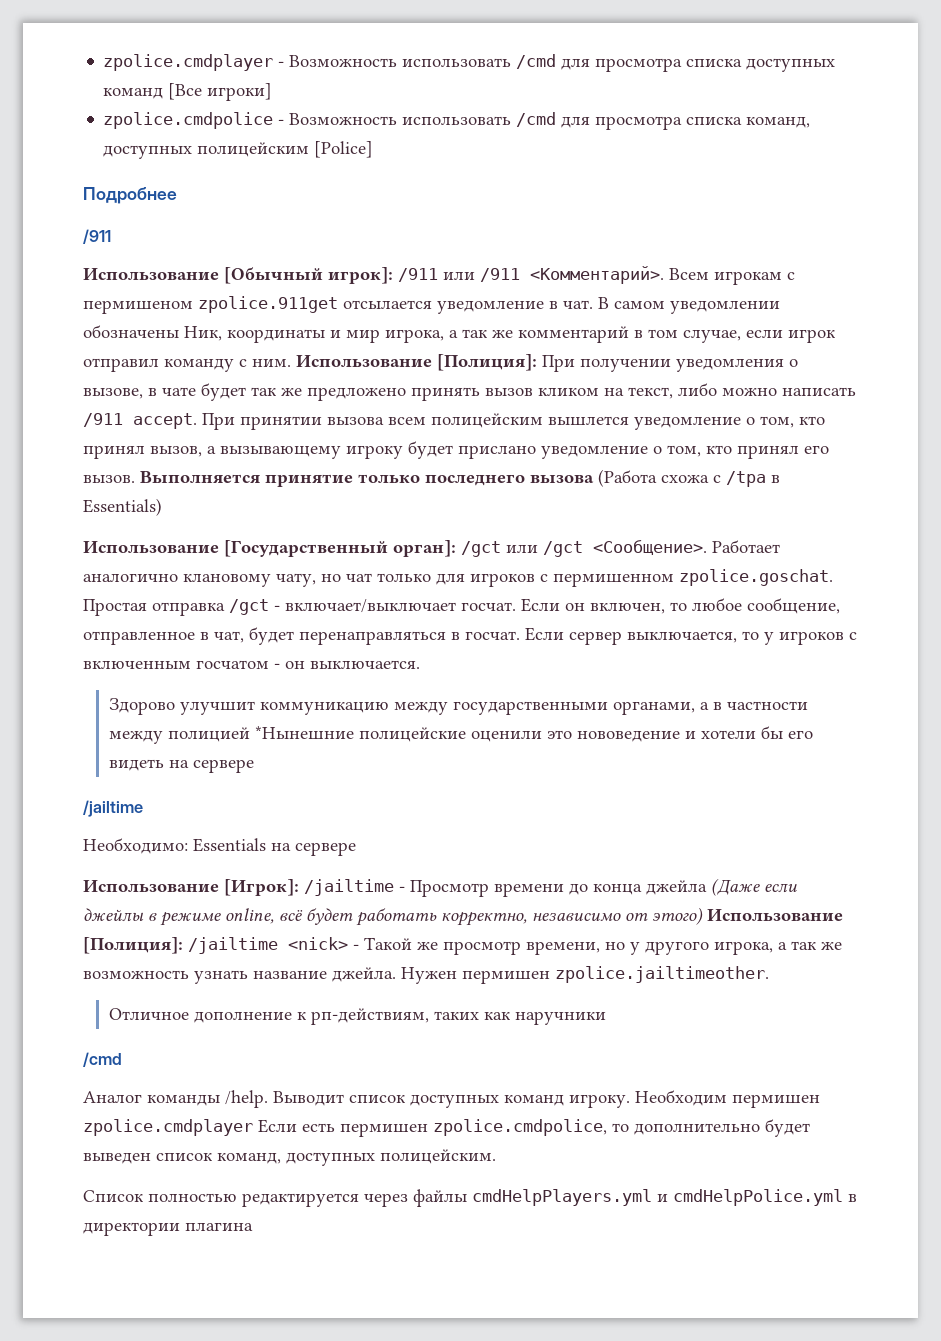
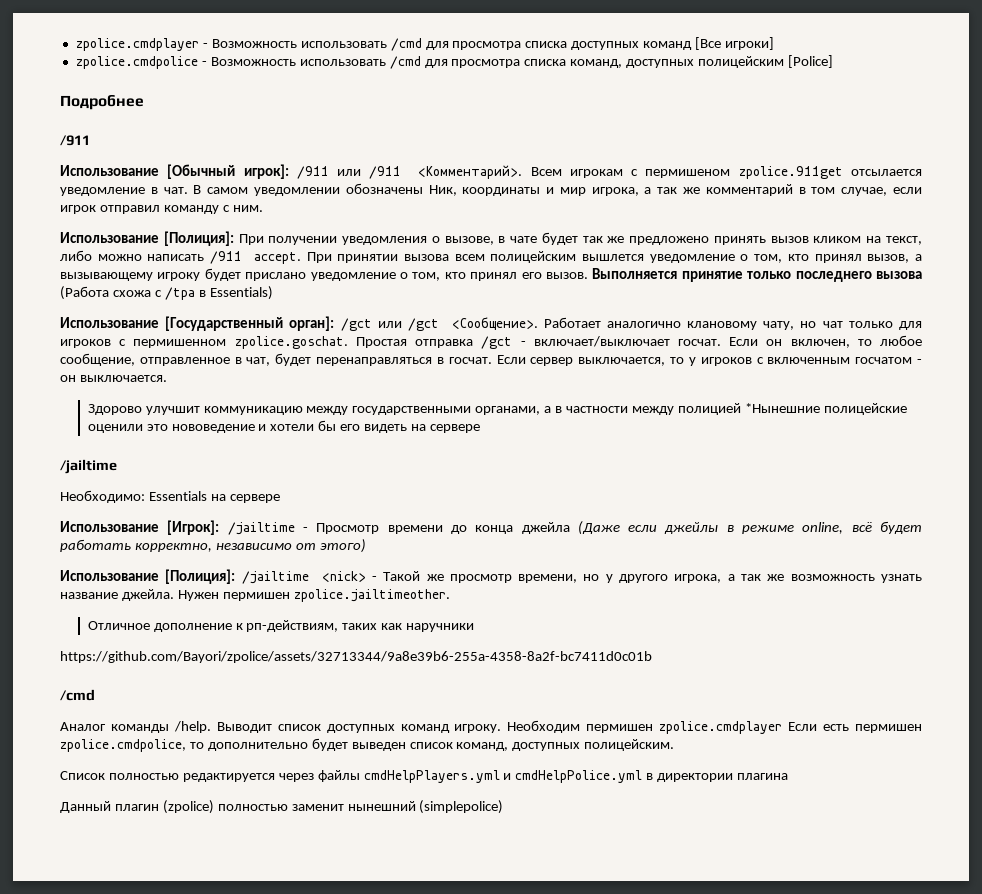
(291, 363) none -> (263, 208) //
(703, 916) none -> (366, 546) //
(606, 1018) none -> [60,651,652,663] // https://github.com/Bayori/zpolice/assets/32713344/9a8e39b6-255a-4358-8a2f-bc7411d0c01b
(253, 1226) none -> [60,800,504,814] // Данный плагин (zpolice) полностью заменит нынешний (simplepolice)

